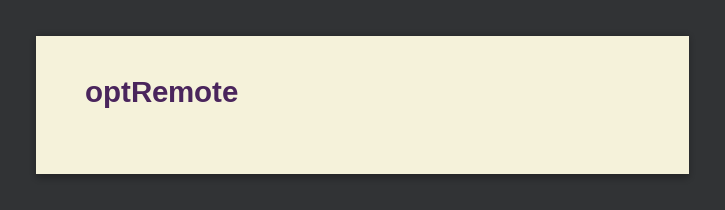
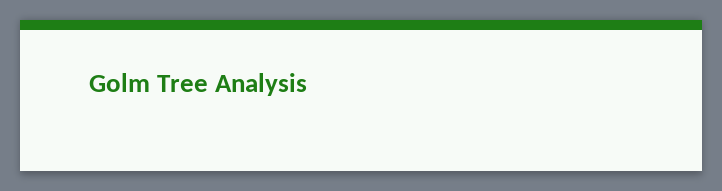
[85,82,238,108] optRemote -> [89,73,308,96] Golm Tree Analysis

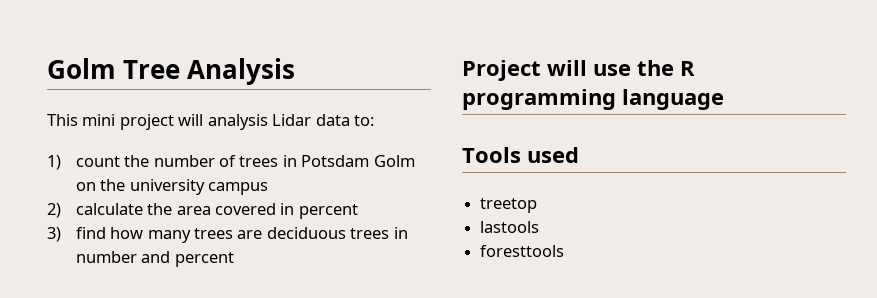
(308, 84) none -> [47,114,375,130] [47,155,415,170] [75,179,269,195] [47,203,358,219] [47,227,408,243] [75,251,234,267] [462,60,695,81] [462,89,724,110] [462,147,579,163] [480,198,538,213] [480,221,540,233] [480,245,565,257] // This mini project will analysis Lidar data to: // 1) count the number of trees in Potsdam Golm on the university campus // 2) calculate the area covered in percent // 3) find how many trees are deciduous trees in number and percent // Project will use the R programming language // Tools used // treetop // lastools // foresttools

